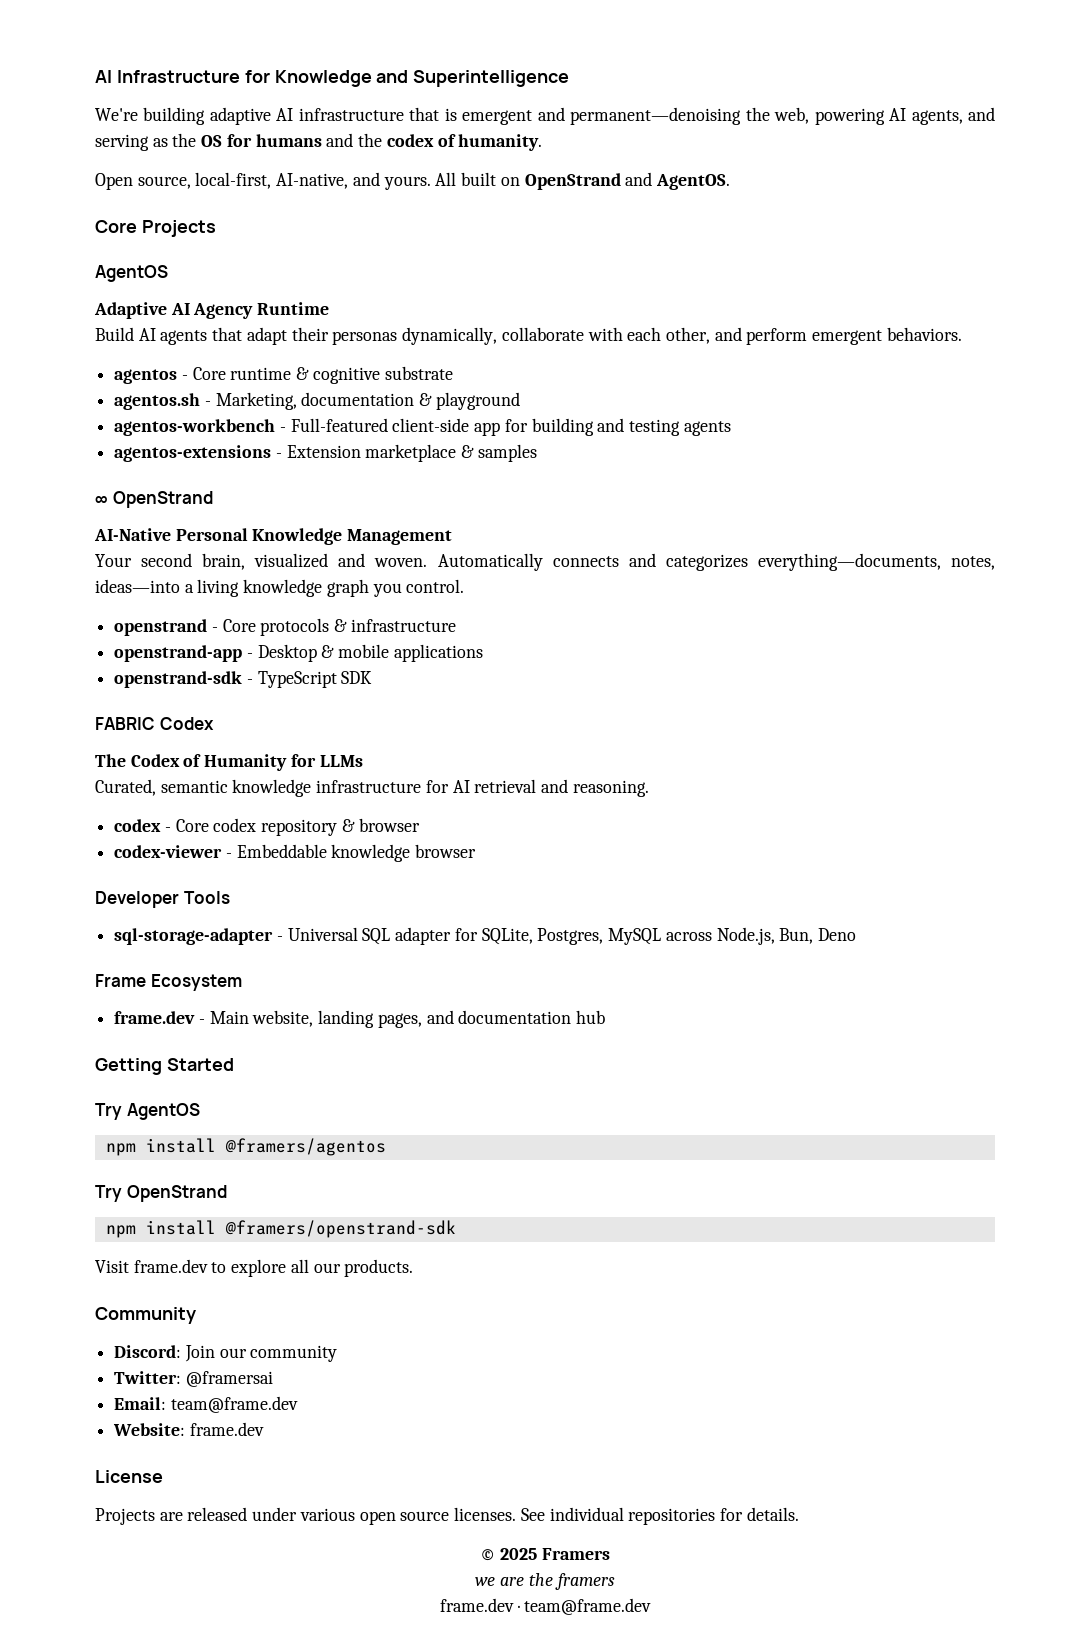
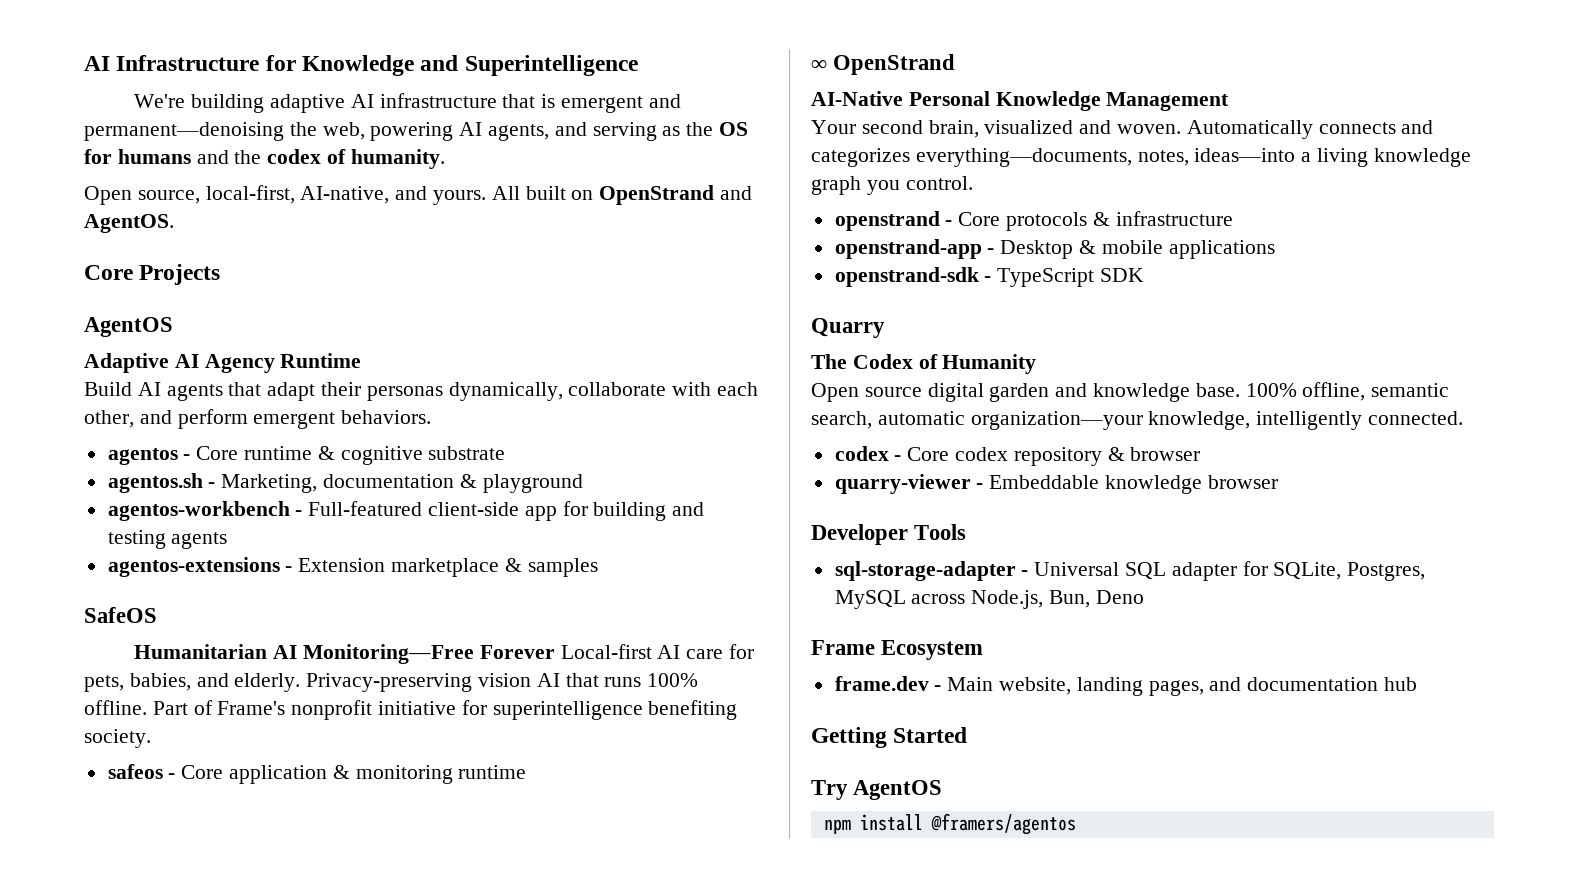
(537, 453) none -> [84,607,157,623] [134,644,755,664] [84,673,699,692] [84,700,738,720] [84,729,151,748] [107,764,527,784] // SafeOS // Humanitarian AI Monitoring—Free Forever Local-first AI care for pets, babies, and elderly. Privacy-preserving vision AI that runs 100% offline. Part of Frame's nonprofit initiative for superintelligence benefiting society. // safeos - Core application & monitoring runtime
[95,717,214,730] FABRIC Codex -> [811,318,885,338] Quarry
[290,754,363,767] [95,779,649,797] for LLMs // Curated, semantic knowledge infrastructure for AI retrieval and reasoning. -> [811,382,1450,402] [811,411,1464,430] // Open source digital garden and knowledge base. 100% offline, semantic search, automatic organization—your knowledge, intelligently connected.
[114,845,223,858] codex-viewer -> [834,474,971,494] quarry-viewer
[95,1185,227,1202] [105,1220,456,1238] [95,1259,414,1277] [95,1307,196,1324] [114,1345,338,1362] [114,1371,273,1387] [114,1396,298,1413] [113,1422,264,1436] [95,1470,163,1483] [95,1507,799,1525] [480,1548,610,1561] [475,1573,615,1590] [439,1598,652,1615] // Try OpenStrand // npm install @framers/openstrand-sdk // Visit frame.dev to explore all our products. // Community // Discord: Join our community // Twitter: @framersai // Email: team@frame.dev // Website: frame.dev // License // Projects are released under various open source licenses. See individual repositories for details. // © 2025 Framers // we are the framers // frame.dev · team@frame.dev -> (1076, 824) none

